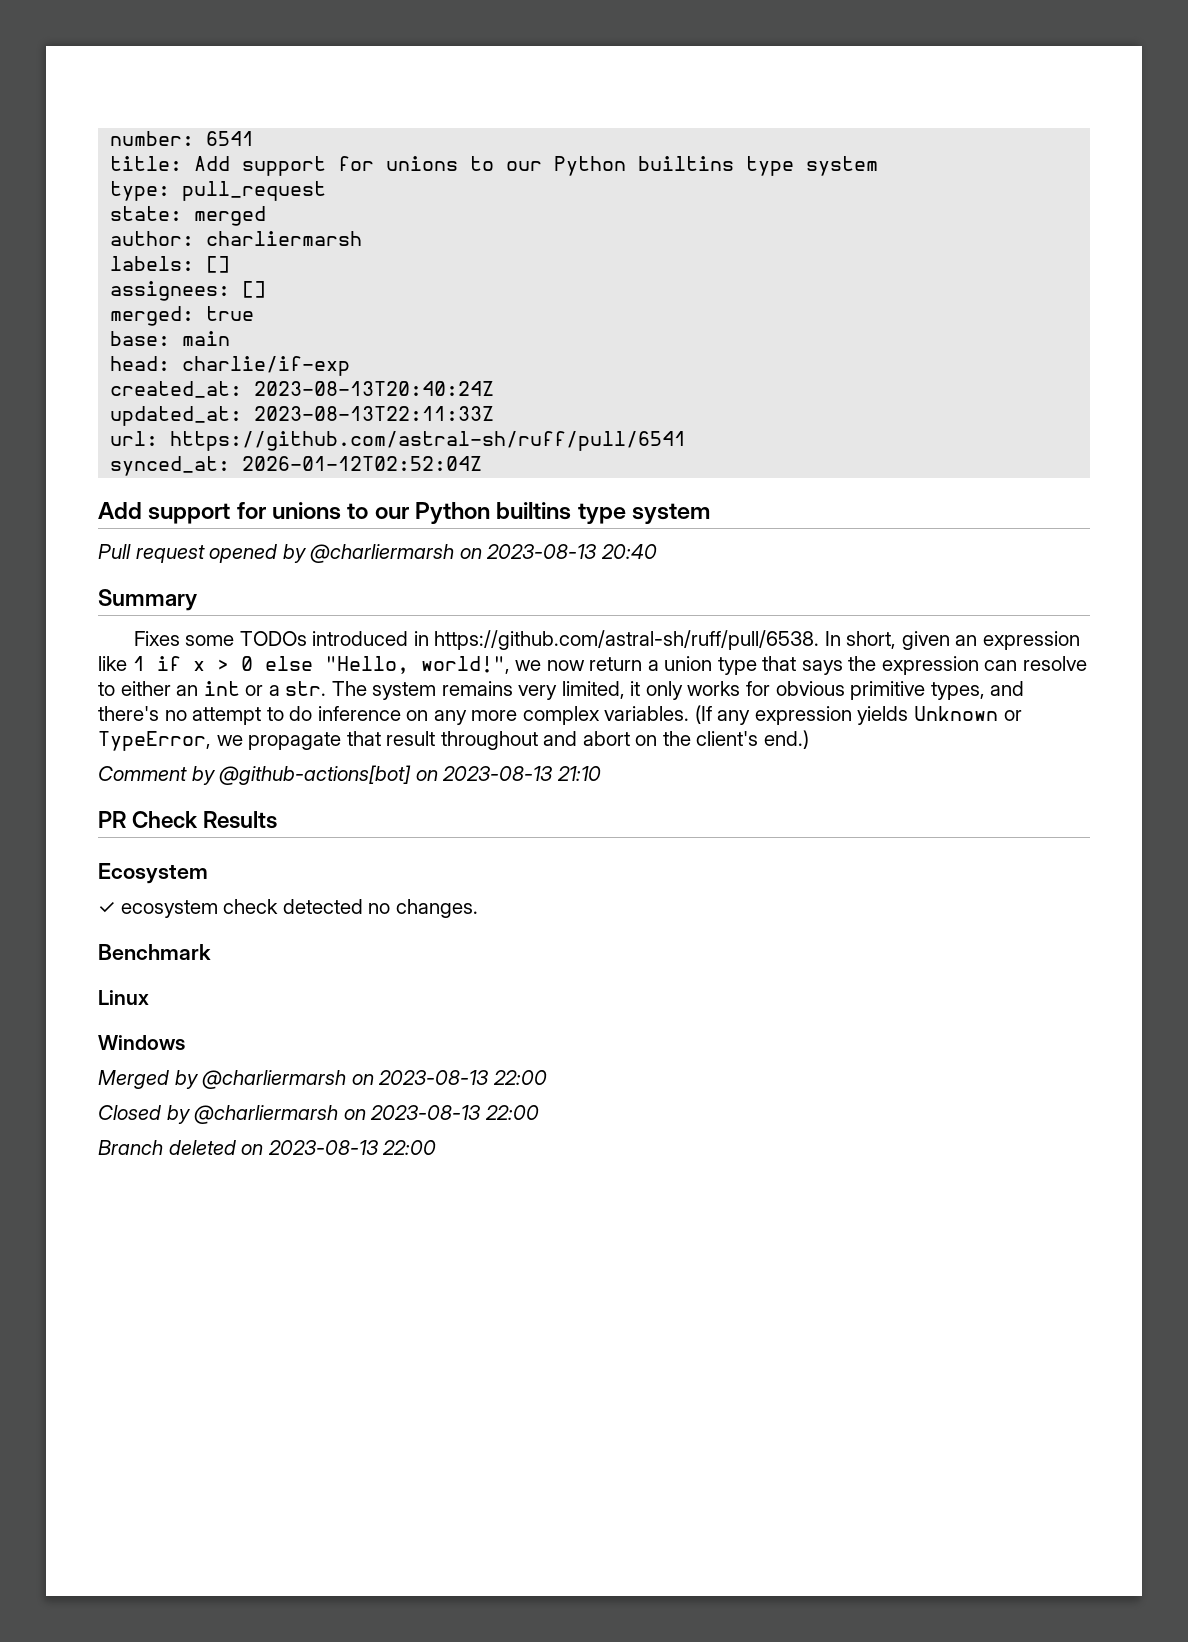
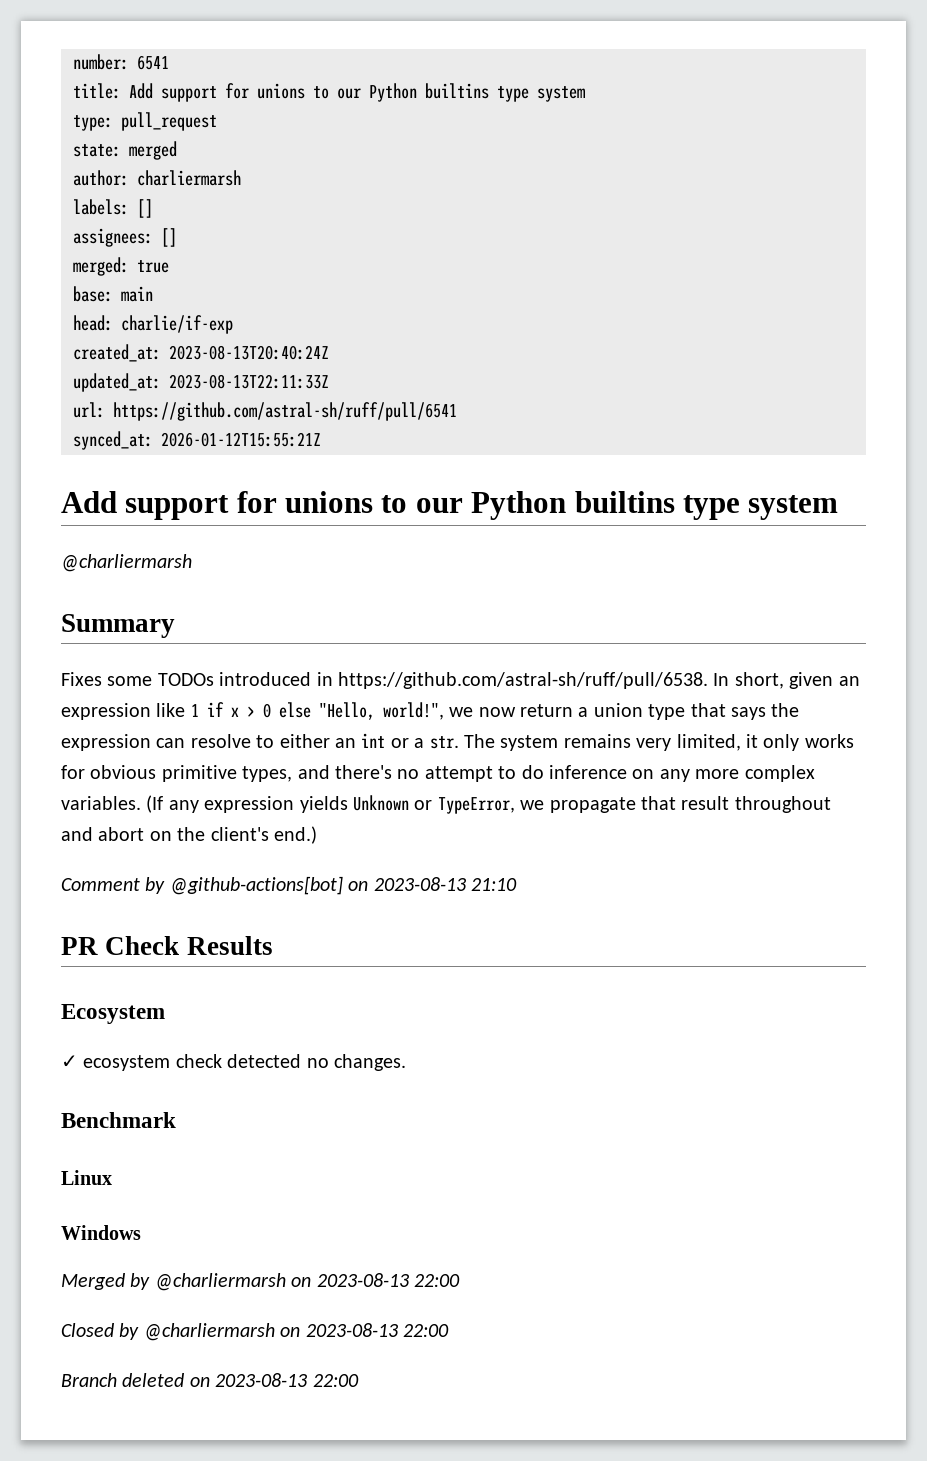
[242,456,483,471] 2026-01-12T02:52:04Z -> [161,432,321,447] 2026-01-12T15:55:21Z
[98,544,657,563] Pull request opened by @charliermarsh on 2023-08-13 20:40 -> [61,554,192,572] @charliermarsh

